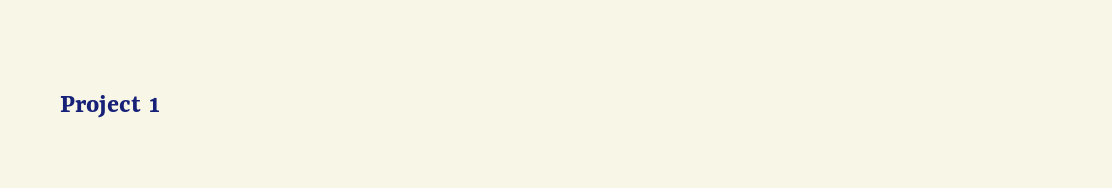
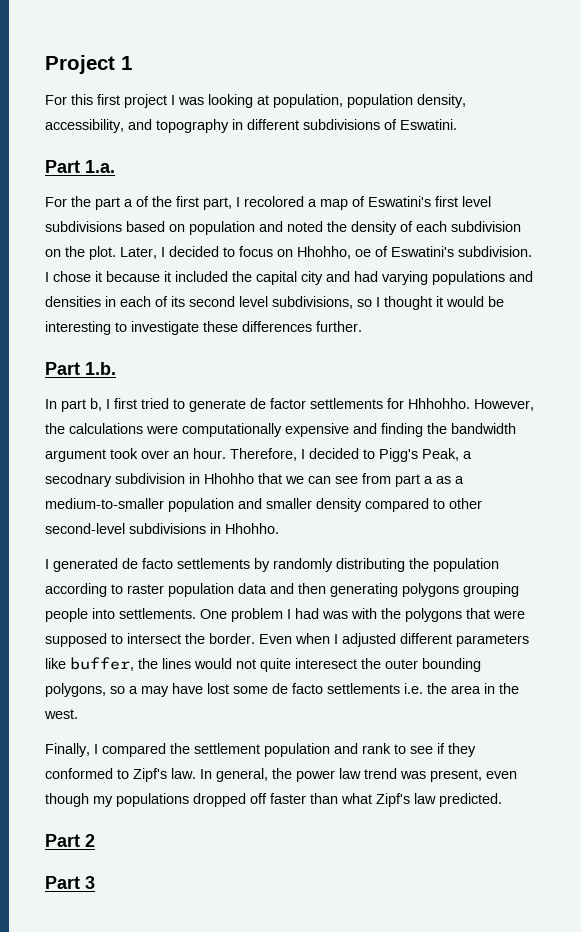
(160, 104) none -> [45,94,466,108] [45,119,457,133] [45,160,115,173] [45,196,491,210] [45,221,521,235] [45,246,532,260] [45,271,533,285] [45,296,504,310] [45,321,362,335] [45,362,116,375] [45,398,534,412] [45,423,516,437] [45,448,472,462] [45,473,464,487] [45,498,482,512] [45,523,279,534] [45,558,499,572] [45,583,519,597] [45,608,525,622] [45,633,529,647] [45,657,481,672] [45,683,519,697] [44,709,78,719] [45,743,476,757] [45,768,517,782] [45,793,502,807] [45,834,95,847] [45,876,95,889] // For this first project I was looking at population, population density, accessibility, and topography in different subdivisions of Eswatini. // Part 1.a. // For the part a of the first part, I recolored a map of Eswatini's first level subdivisions based on population and noted the density of each subdivision on the plot. Later, I decided to focus on Hhohho, oe of Eswatini's subdivision. I chose it because it included the capital city and had varying populations and densities in each of its second level subdivisions, so I thought it would be interesting to investigate these differences further. // Part 1.b. // In part b, I first tried to generate de factor settlements for Hhhohho. However, the calculations were computationally expensive and finding the bandwidth argument took over an hour. Therefore, I decided to Pigg's Peak, a secodnary subdivision in Hhohho that we can see from part a as a medium-to-smaller population and smaller density compared to other second-level subdivisions in Hhohho. // I generated de facto settlements by randomly distributing the population according to raster population data and then generating polygons grouping people into settlements. One problem I had was with the polygons that were supposed to intersect the border. Even when I adjusted different parameters like buffer, the lines would not quite interesect the outer bounding polygons, so a may have lost some de facto settlements i.e. the area in the west. // Finally, I compared the settlement population and rank to see if they conformed to Zipf's law. In general, the power law trend was present, even though my populations dropped off faster than what Zipf's law predicted. // Part 2 // Part 3

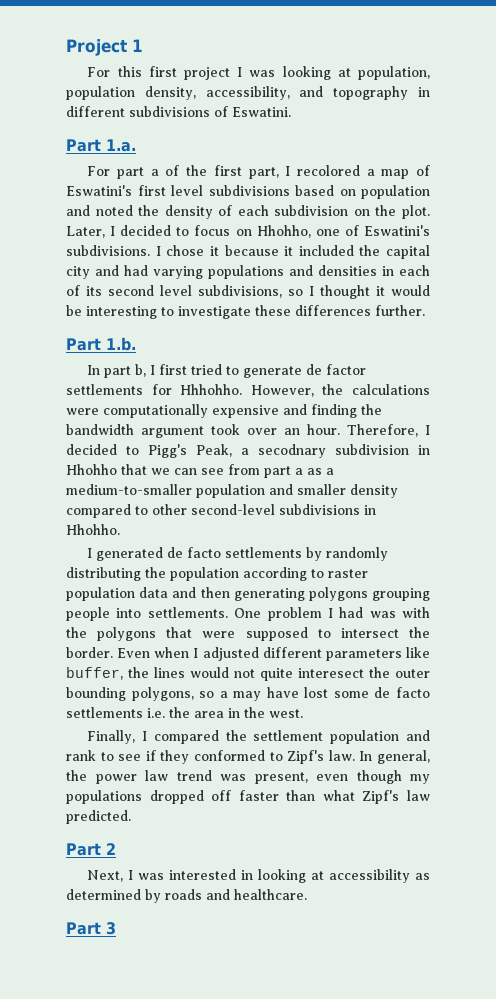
[71,196,91,207] the -> (111, 171) none
[355,246,532,257] oe of Eswatini's subdivision. -> [315,225,430,236] [66,245,150,256] one of Eswatini's subdivisions.
(95, 840) none -> [87,869,430,883] [66,889,307,903] // Next, I was interested in looking at accessibility as determined by roads and healthcare.

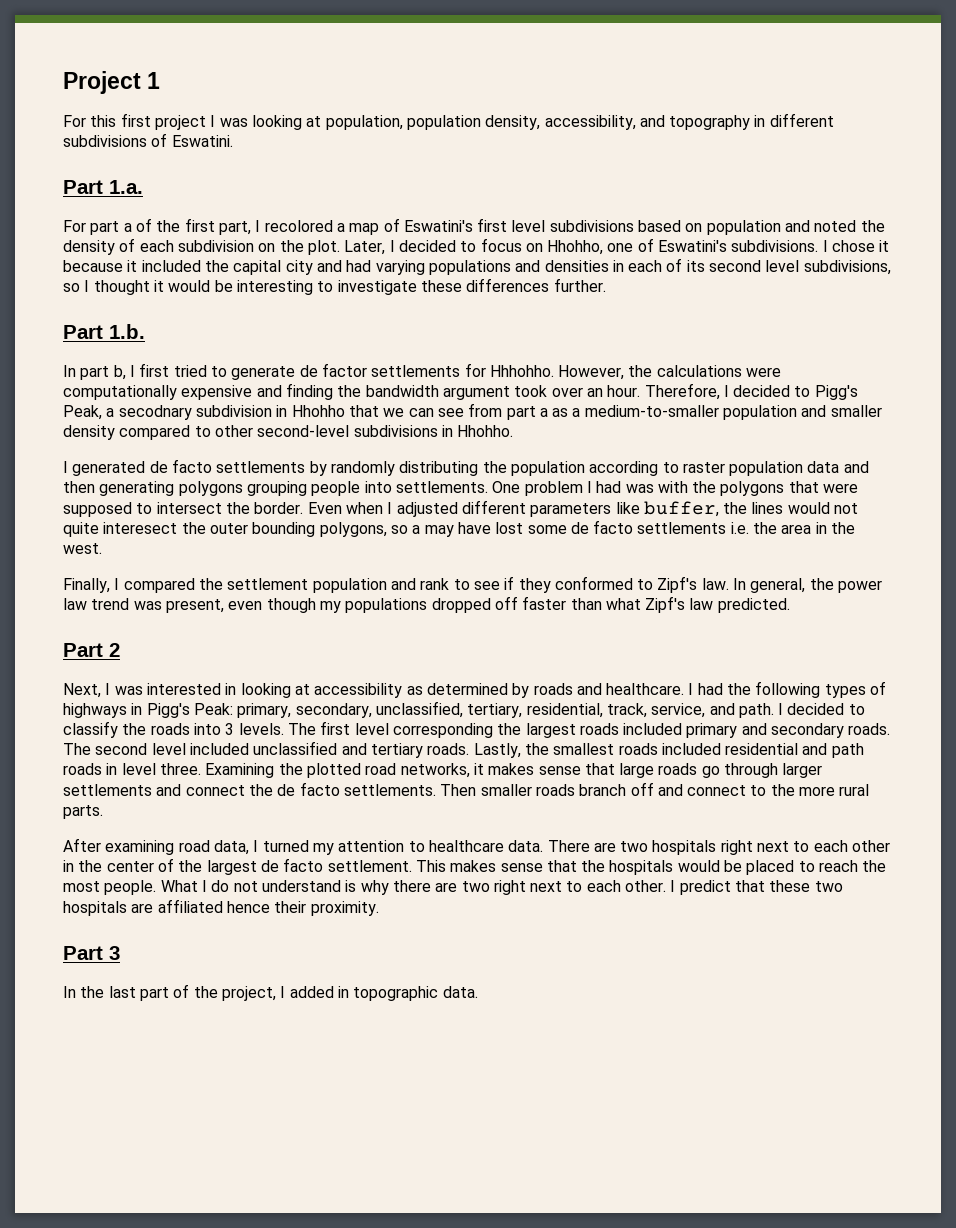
[66,922,116,935] // Part 3 -> [688,681,887,698] [63,701,865,718] [63,721,891,738] [63,741,864,758] [63,763,823,778] [63,782,870,796] [63,805,103,819] [63,838,891,855] [63,858,887,875] [63,880,843,895] [63,899,379,916] [63,946,120,960] [63,984,478,1001] I had the following types of highways in Pigg's Peak: primary, secondary, unclassified, tertiary, residential, track, service, and path. I decided to classify the roads into 3 levels. The first level corresponding the largest roads included primary and secondary roads. The second level included unclassified and tertiary roads. Lastly, the smallest roads included residential and path roads in level three. Examining the plotted road networks, it makes sense that large roads go through larger settlements and connect the de facto settlements. Then smaller roads branch off and connect to the more rural parts. // After examining road data, I turned my attention to healthcare data. There are two hospitals right next to each other in the center of the largest de facto settlement. This makes sense that the hospitals would be placed to reach the most people. What I do not understand is why there are two right next to each other. I predict that these two hospitals are affiliated hence their proximity. // Part 3 // In the last part of the project, I added in topographic data.

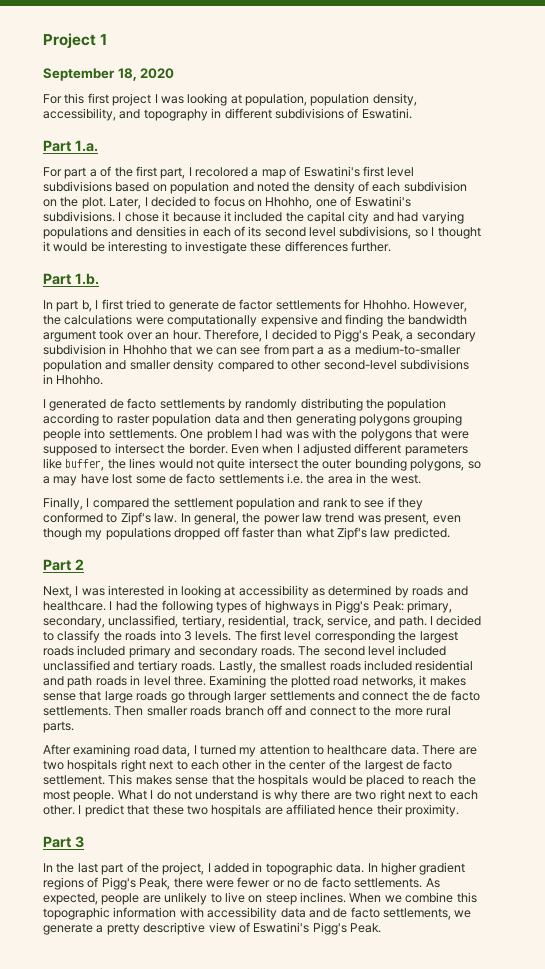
(161, 80) none -> [43,68,175,81] // September 18, 2020
[489,365,554,377] Hhhohho. -> [362,300,410,310] Hhohho.
[118,405,192,420] secodnary -> [416,330,476,342] secondary
[103,522,178,534] interesect -> [248,458,298,469] intersect
(478, 992) none -> [367,862,466,875] [43,877,440,890] [43,892,477,905] [43,907,472,920] [43,922,381,935] In higher gradient regions of Pigg's Peak, there were fewer or no de facto settlements. As expected, people are unlikely to live on steep inclines. When we combine this topographic information with accessibility data and de facto settlements, we generate a pretty descriptive view of Eswatini's Pigg's Peak.

